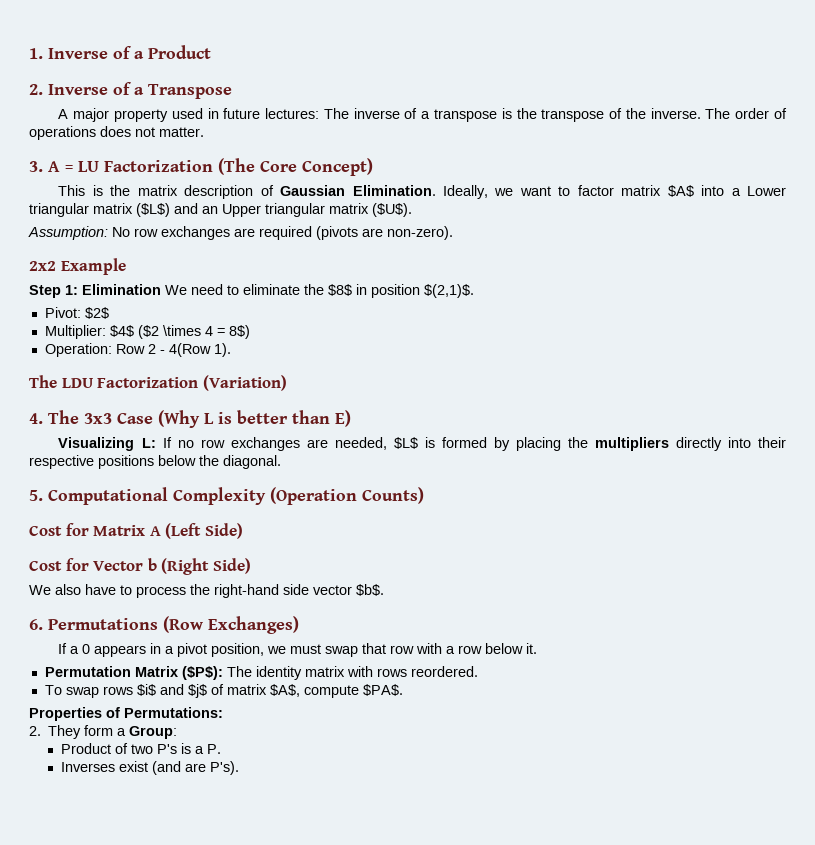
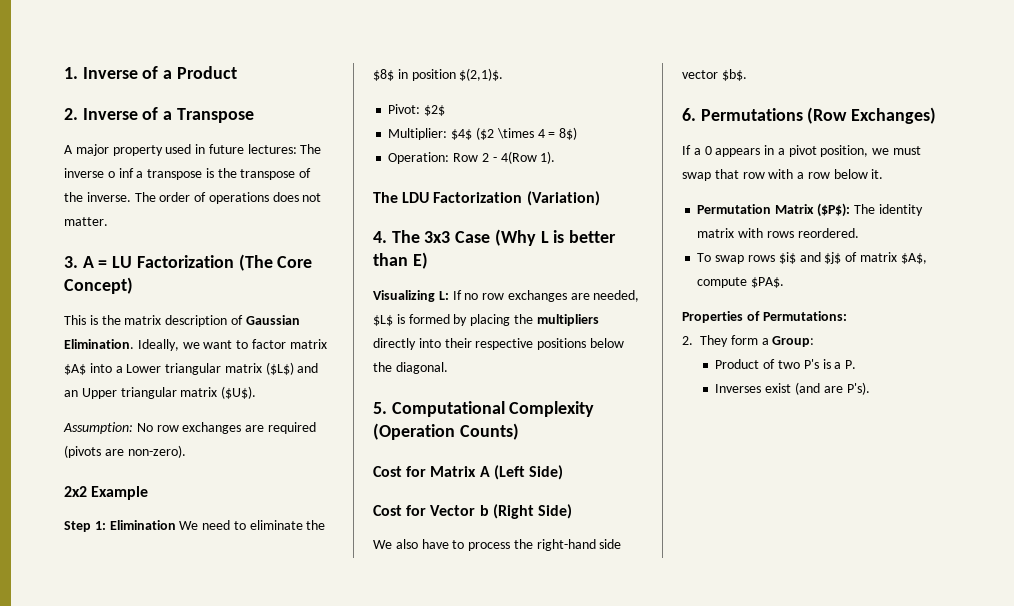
[404,108,418,119] of -> [107,168,134,178] o inf

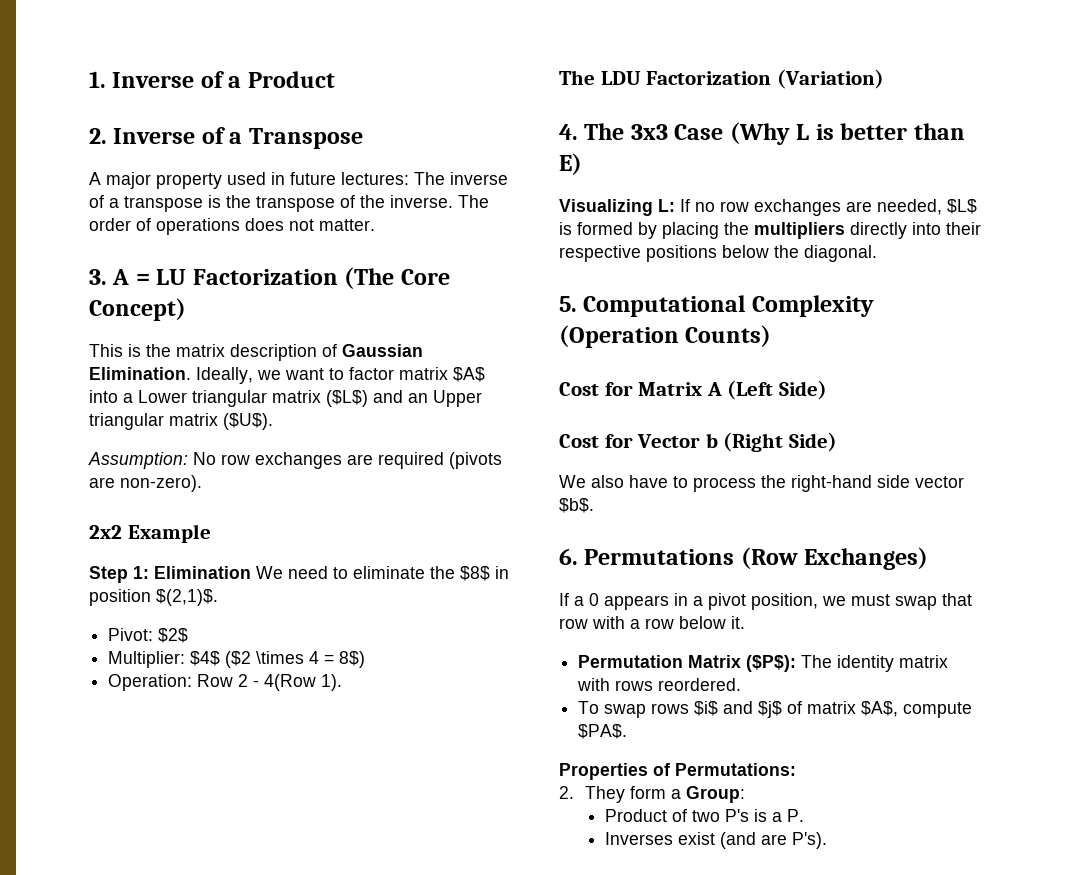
[107,168,134,178] o inf -> [89,195,104,208] of

